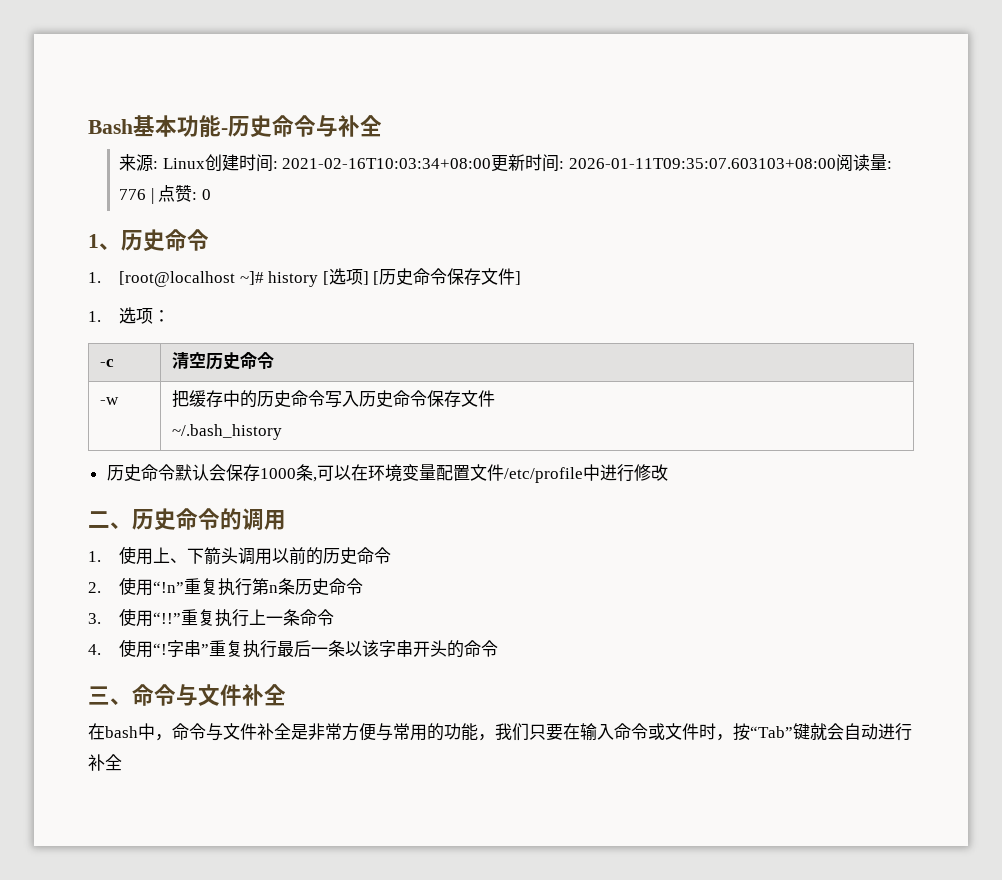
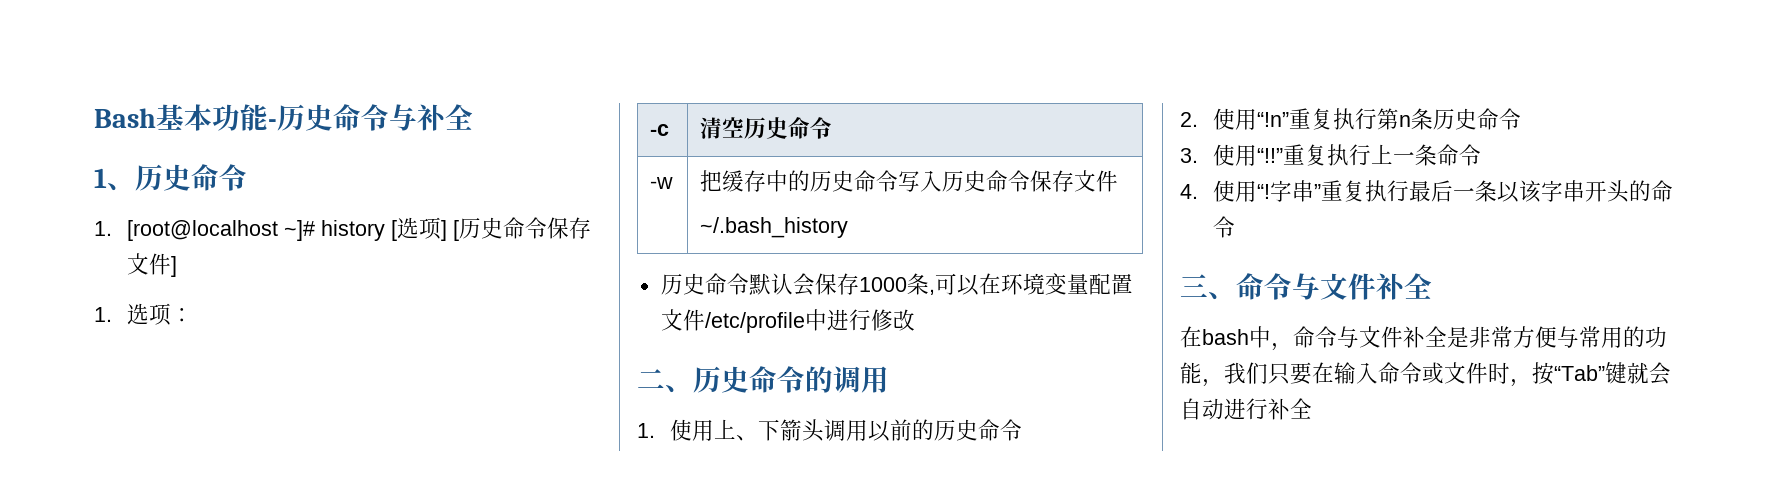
[119,154,892,172] [119,185,211,204] // 来源: Linux创建时间: 2021-02-16T10:03:34+08:00更新时间: 2026-01-11T09:35:07.603103+08:00阅读量: 776 | 点赞: 0 -> (473, 117) none

